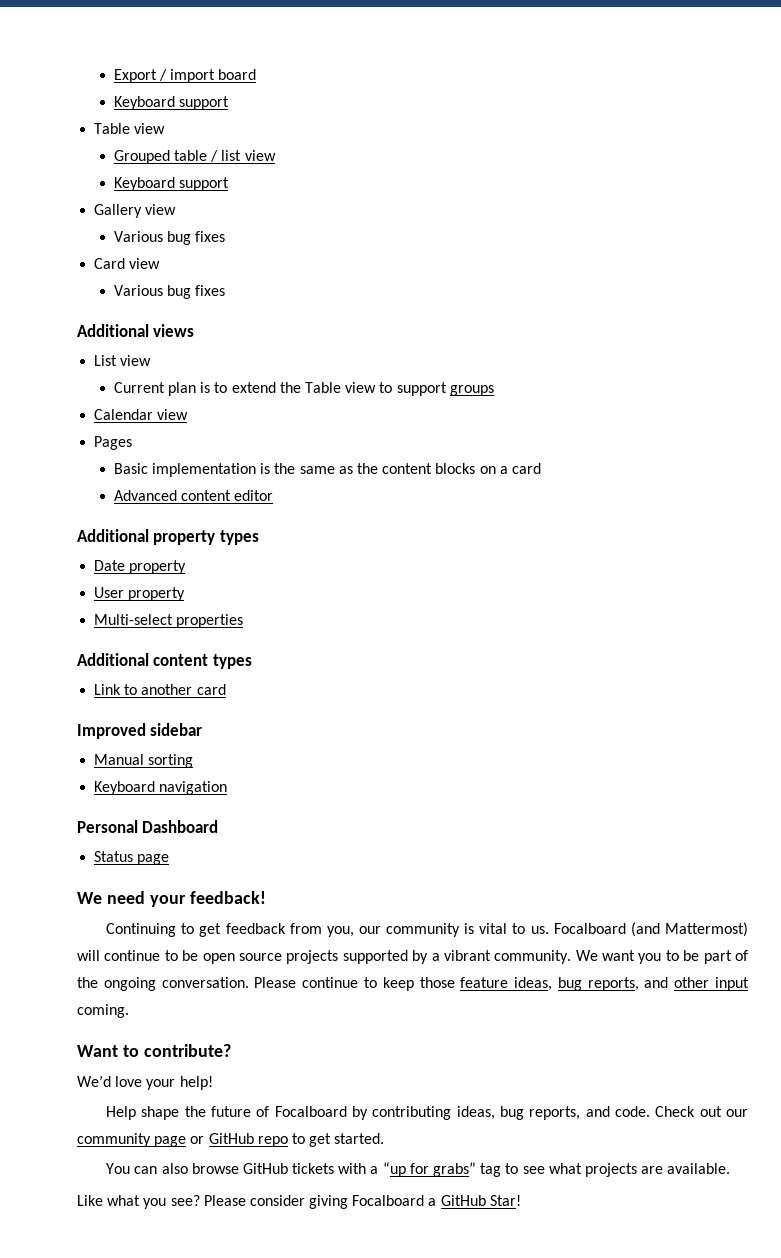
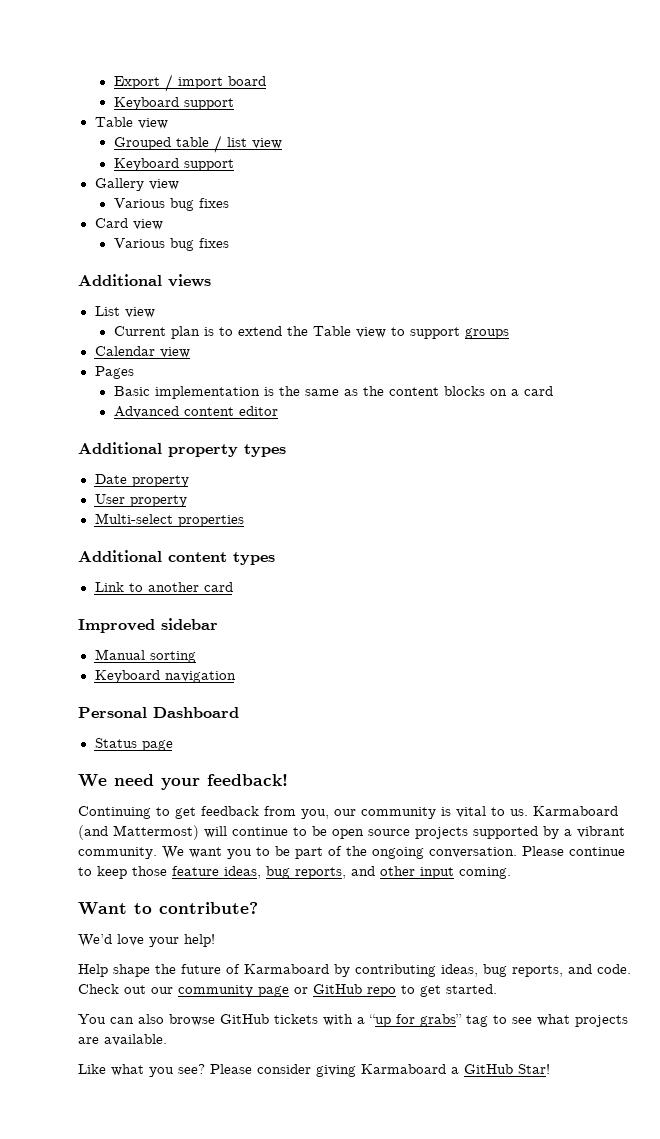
[553,923,626,934] Focalboard -> [533,806,618,816] Karmaboard
[274,1106,347,1117] Focalboard -> [244,964,329,974] Karmaboard
[352,1195,425,1206] Focalboard -> [361,1064,446,1074] Karmaboard

